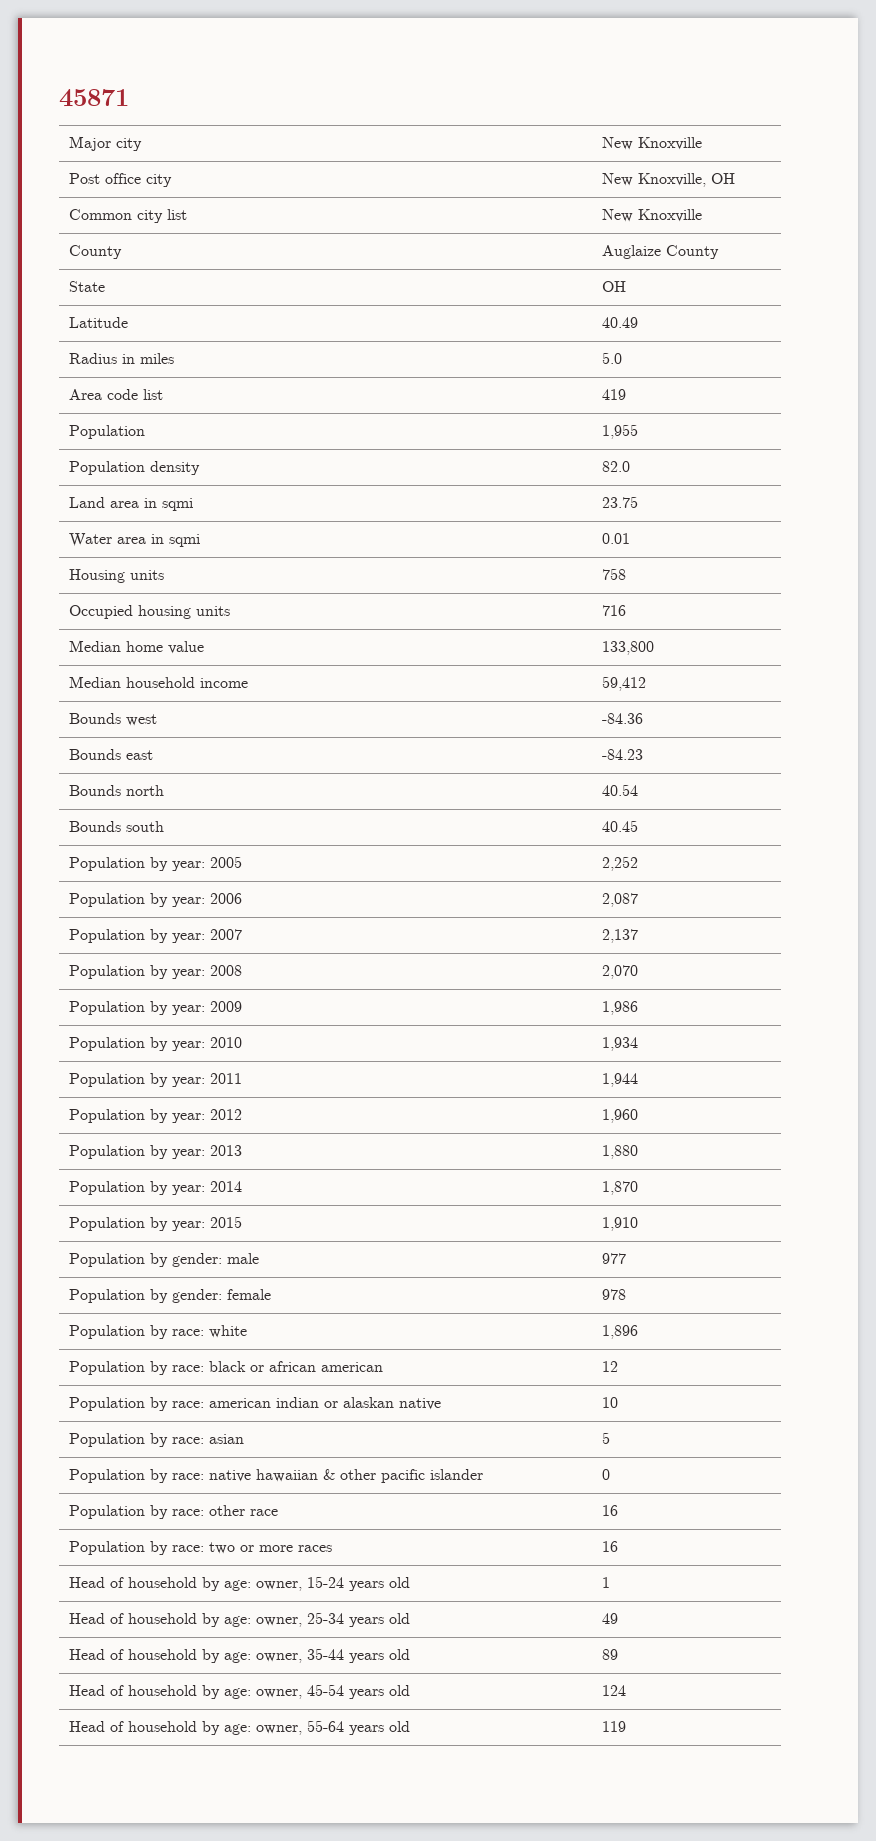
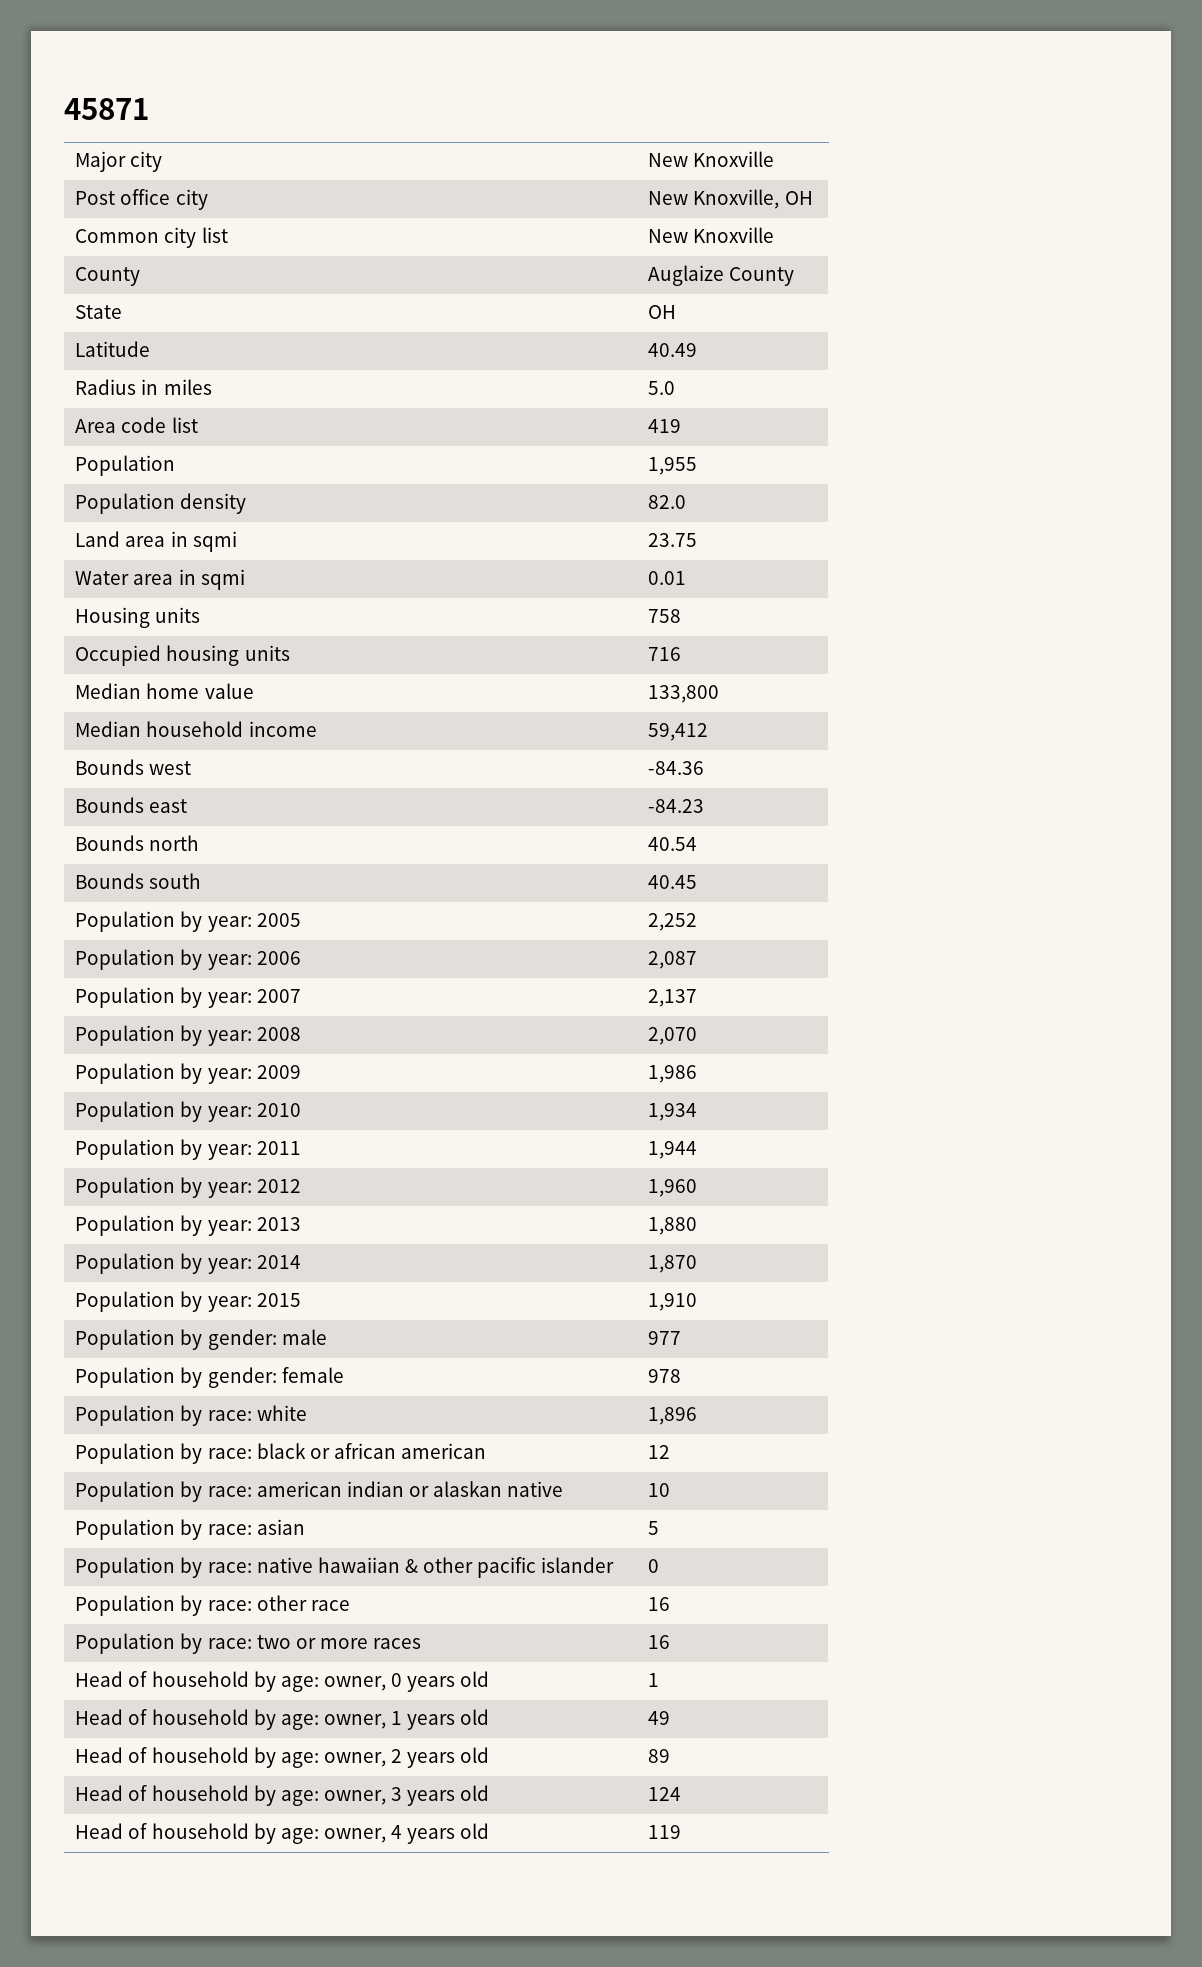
[306,1576,344,1588] 15-24 -> [391,1673,403,1687] 0
[306,1612,344,1624] 25-34 -> [391,1711,403,1725] 1
[306,1648,344,1660] 35-44 -> [391,1749,403,1763] 2
[306,1684,344,1696] 45-54 -> [391,1787,403,1801] 3
[306,1720,344,1732] 55-64 -> [391,1825,403,1839] 4

